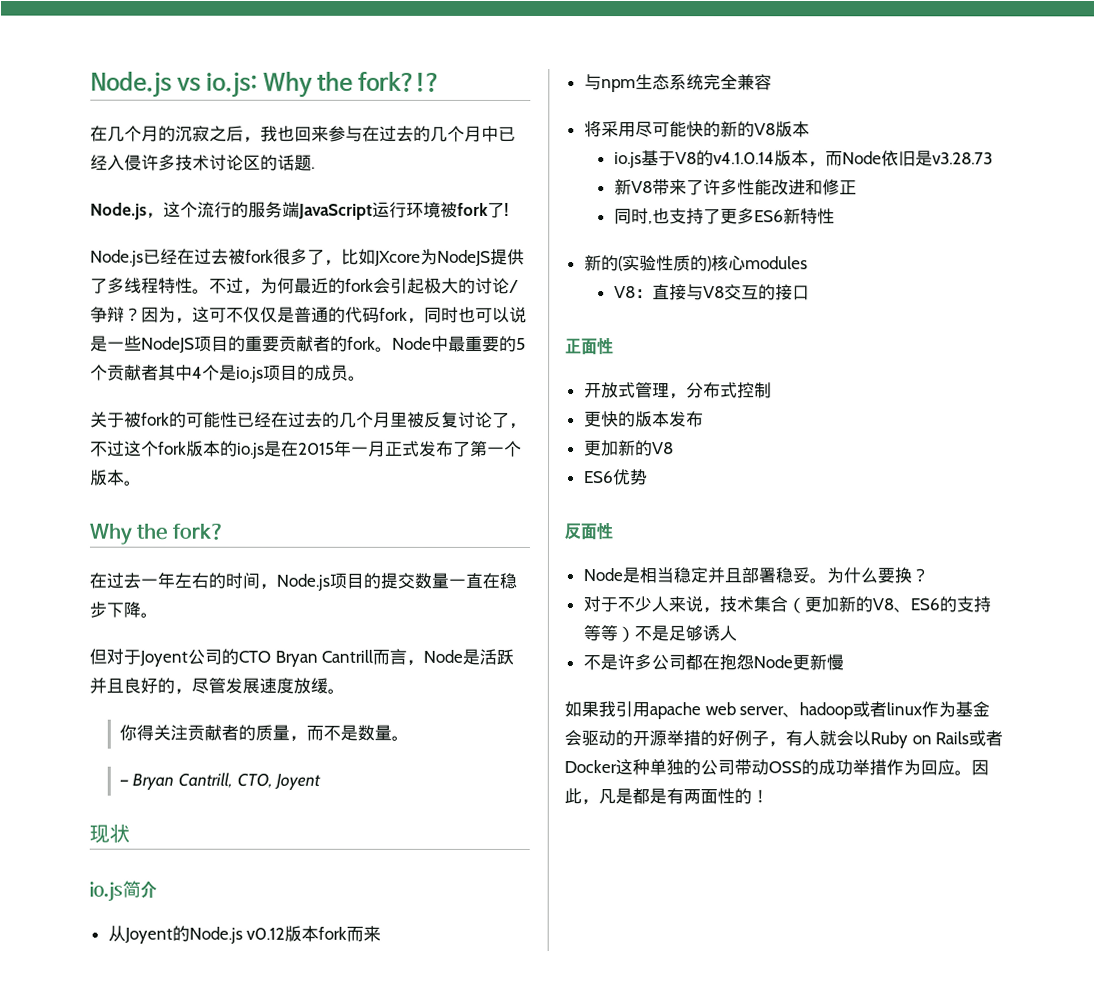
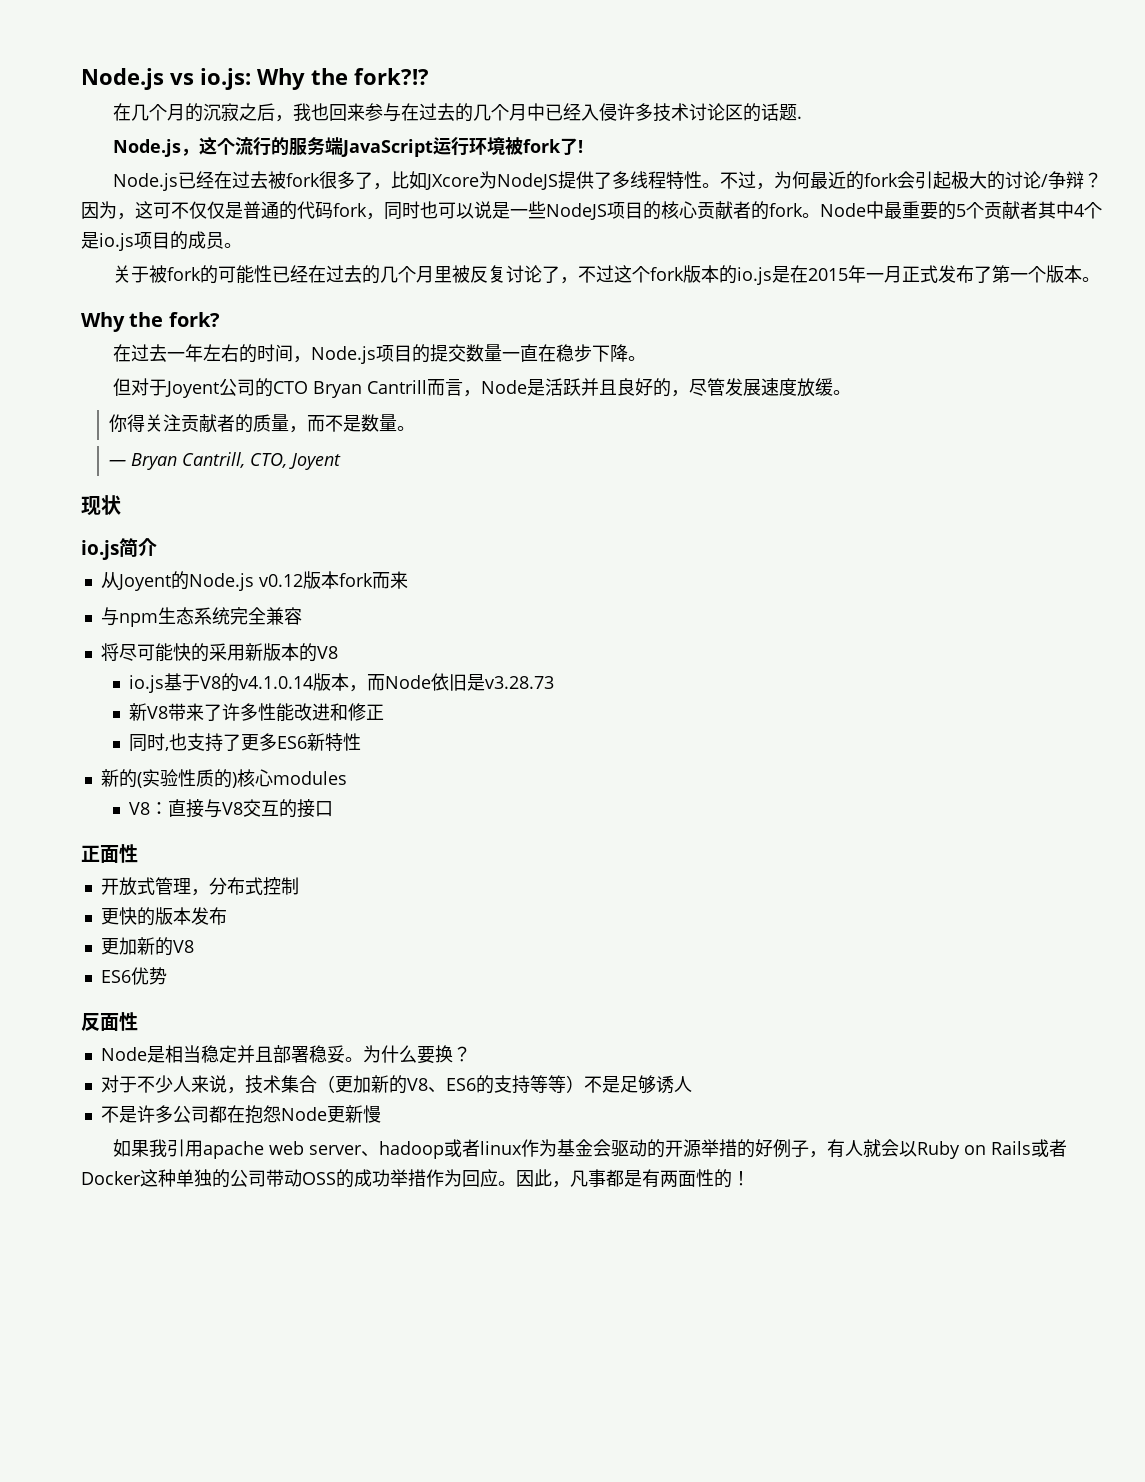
[245,335,280,352] 重要 -> [661,201,697,219] 核心
[600,121,636,138] 采用 -> (119, 652) none
[719,121,810,138] 新的V8版本 -> [208,643,338,662] 采用新版本的V8
[615,788,633,805] 是 -> [588,1169,606,1187] 事

